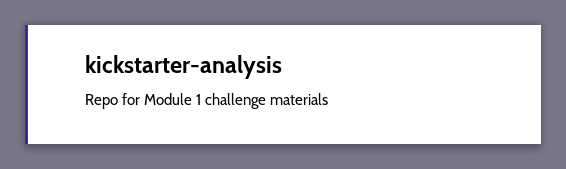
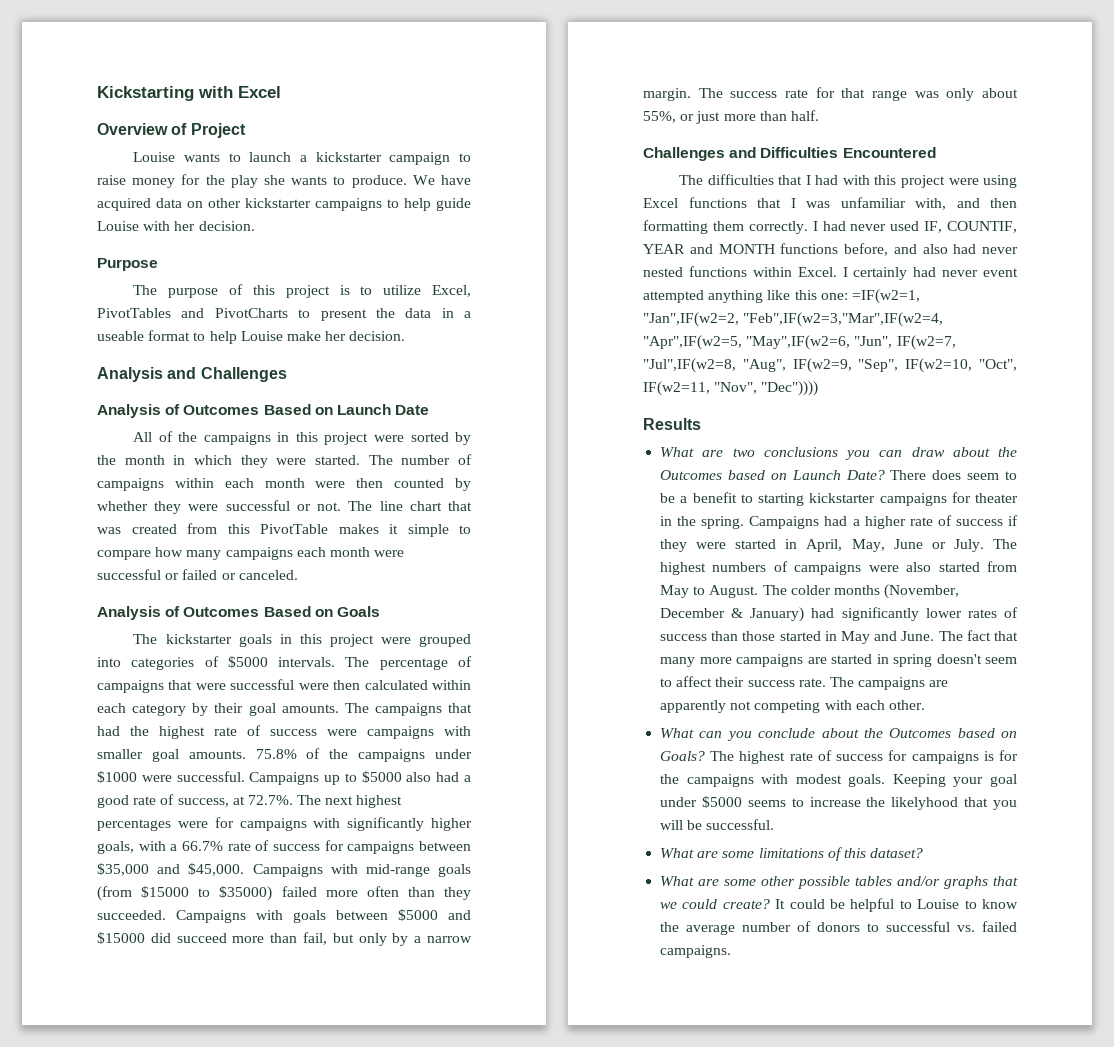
[85,55,282,79] [85,93,329,109] kickstarter-analysis // Repo for Module 1 challenge materials -> [97,86,281,101] [97,123,246,138] [133,152,471,165] [97,174,471,188] [97,198,471,211] [97,221,255,231] [97,258,158,271] [133,284,471,298] [97,308,471,321] [97,330,406,344] [97,367,287,382] [97,404,430,418] [133,431,472,445] [97,454,472,468] [97,478,471,491] [97,500,473,514] [97,523,471,537] [97,547,405,560] [97,569,298,580] [97,606,380,620] [133,634,472,647] [97,656,472,670] [97,679,471,693] [97,703,472,716] [97,725,471,739] [97,748,472,762] [97,771,471,785] [97,794,403,808] [97,817,472,831] [97,840,471,854] [97,863,471,877] [97,886,471,901] [97,909,471,923] [97,932,473,946] [643,87,1018,101] [643,110,819,124] [643,147,936,161] [679,174,1017,188] [643,197,1017,210] [643,220,1017,234] [643,243,1018,256] [643,266,1018,280] [643,289,920,304] [643,312,944,327] [643,335,956,350] [643,358,1017,373] [643,381,819,396] [643,418,701,430] [660,447,1017,460] [660,470,1017,480] [660,492,1018,506] [660,515,1018,529] [660,539,1017,552] [660,561,1017,575] [660,584,960,599] [660,607,1018,622] [660,630,1018,644] [660,654,1017,667] [660,676,949,690] [660,700,925,713] [660,728,1017,741] [660,750,1018,764] [660,774,1017,787] [660,796,1017,810] [660,819,775,830] [660,847,924,861] [660,876,1018,889] [660,898,1018,912] [660,921,1017,935] [660,945,732,958] Kickstarting with Excel // Overview of Project // Louise wants to launch a kickstarter campaign to raise money for the play she wants to produce. We have acquired data on other kickstarter campaigns to help guide Louise with her decision. // Purpose // The purpose of this project is to utilize Excel, PivotTables and PivotCharts to present the data in a useable format to help Louise make her decision. // Analysis and Challenges // Analysis of Outcomes Based on Launch Date // All of the campaigns in this project were sorted by the month in which they were started. The number of campaigns within each month were then counted by whether they were successful or not. The line chart that was created from this PivotTable makes it simple to compare how many campaigns each month were successful or failed or canceled. // Analysis of Outcomes Based on Goals // The kickstarter goals in this project were grouped into categories of $5000 intervals. The percentage of campaigns that were successful were then calculated within each category by their goal amounts. The campaigns that had the highest rate of success were campaigns with smaller goal amounts. 75.8% of the campaigns under $1000 were successful. Campaigns up to $5000 also had a good rate of success, at 72.7%. The next highest percentages were for campaigns with significantly higher goals, with a 66.7% rate of success for campaigns between $35,000 and $45,000. Campaigns with mid-range goals (from $15000 to $35000) failed more often than they succeeded. Campaigns with goals between $5000 and $15000 did succeed more than fail, but only by a narrow margin. The success rate for that range was only about 55%, or just more than half. // Challenges and Difficulties Encountered // The difficulties that I had with this project were using Excel functions that I was unfamiliar with, and then formatting them correctly. I had never used IF, COUNTIF, YEAR and MONTH functions before, and also had never nested functions within Excel. I certainly had never event attempted anything like this one: =IF(w2=1, "Jan",IF(w2=2, "Feb",IF(w2=3,"Mar",IF(w2=4, "Apr",IF(w2=5, "May",IF(w2=6, "Jun", IF(w2=7, "Jul",IF(w2=8, "Aug", IF(w2=9, "Sep", IF(w2=10, "Oct", IF(w2=11, "Nov", "Dec")))) // Results // What are two conclusions you can draw about the Outcomes based on Launch Date? There does seem to be a benefit to starting kickstarter campaigns for theater in the spring. Campaigns had a higher rate of success if they were started in April, May, June or July. The highest numbers of campaigns were also started from May to August. The colder months (November, December & January) had significantly lower rates of success than those started in May and June. The fact that many more campaigns are started in spring doesn't seem to affect their success rate. The campaigns are apparently not competing with each other. // What can you conclude about the Outcomes based on Goals? The highest rate of success for campaigns is for the campaigns with modest goals. Keeping your goal under $5000 seems to increase the likelyhood that you will be successful. // What are some limitations of this dataset? // What are some other possible tables and/or graphs that we could create? It could be helpful to Louise to know the average number of donors to successful vs. failed campaigns.

